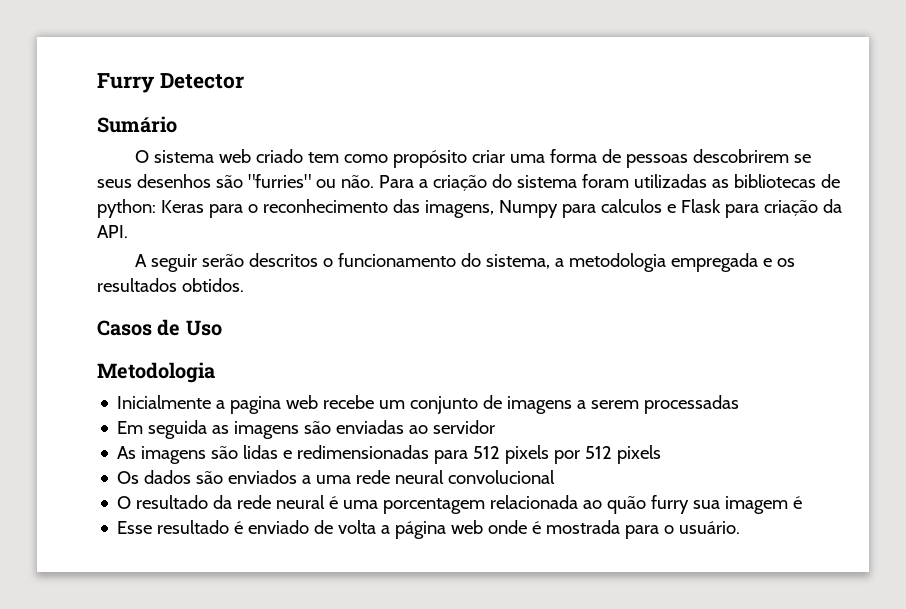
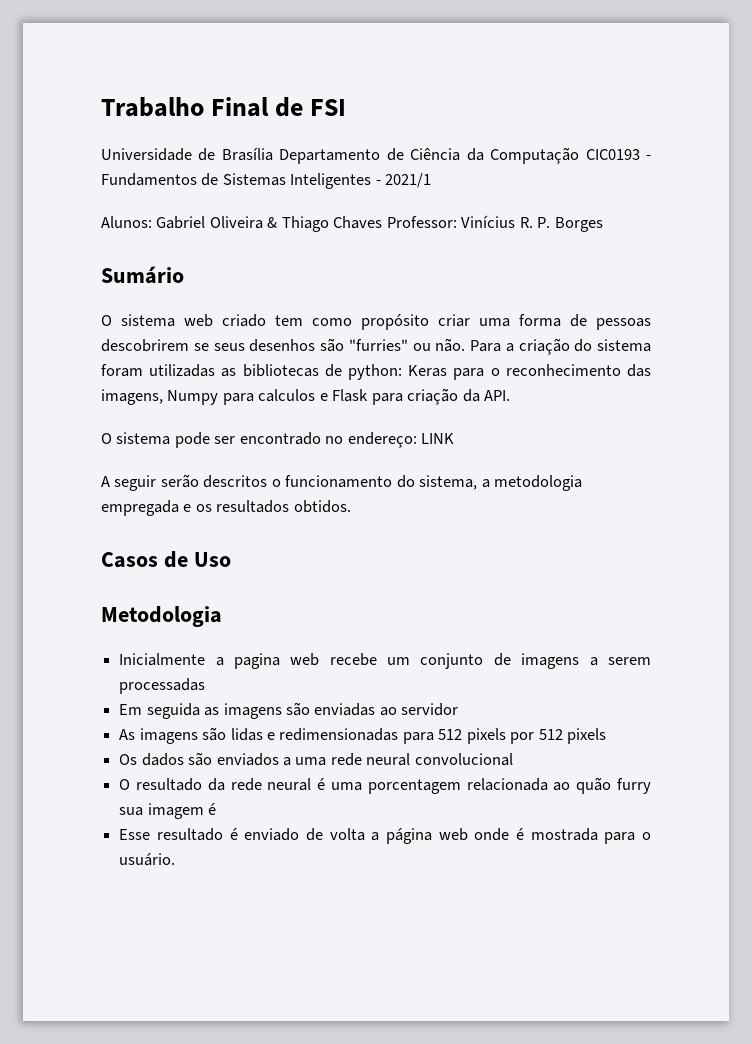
[97,73,244,93] Furry Detector -> [101,97,347,117] [101,147,652,164] [101,173,432,189] [101,215,603,232] Trabalho Final de FSI // Universidade de Brasília Departamento de Ciência da Computação CIC0193 - Fundamentos de Sistemas Inteligentes - 2021/1 // Alunos: Gabriel Oliveira & Thiago Chaves Professor: Vinícius R. P. Borges
(128, 231) none -> [101,432,455,448] // O sistema pode ser encontrado no endereço: LINK

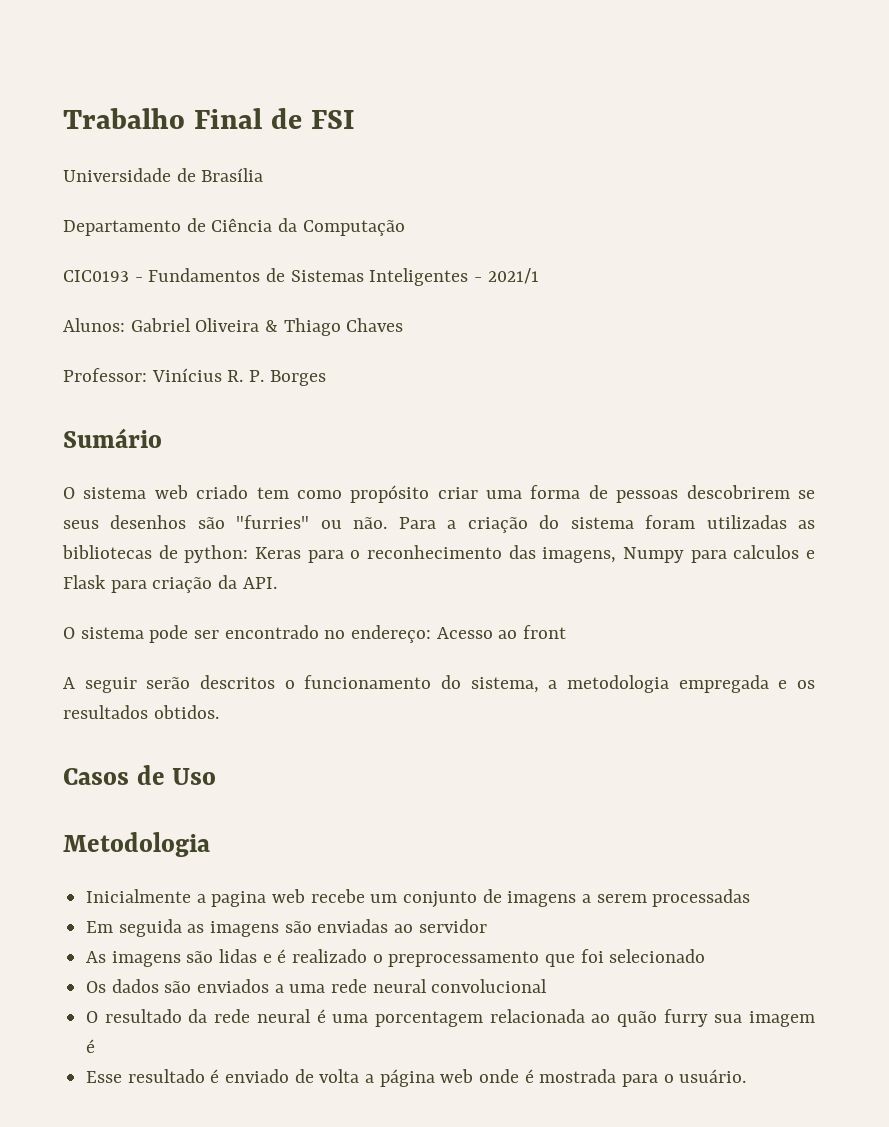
(273, 154) none -> (264, 175) //
(580, 155) none -> (405, 228) //
(383, 222) none -> (404, 325) //
[421,433,455,444] LINK -> [436,625,567,639] Acesso ao front
[279,728,607,744] redimensionadas para 512 pixels por 512 pixels -> [277,949,706,967] é realizado o preprocessamento que foi selecionado

